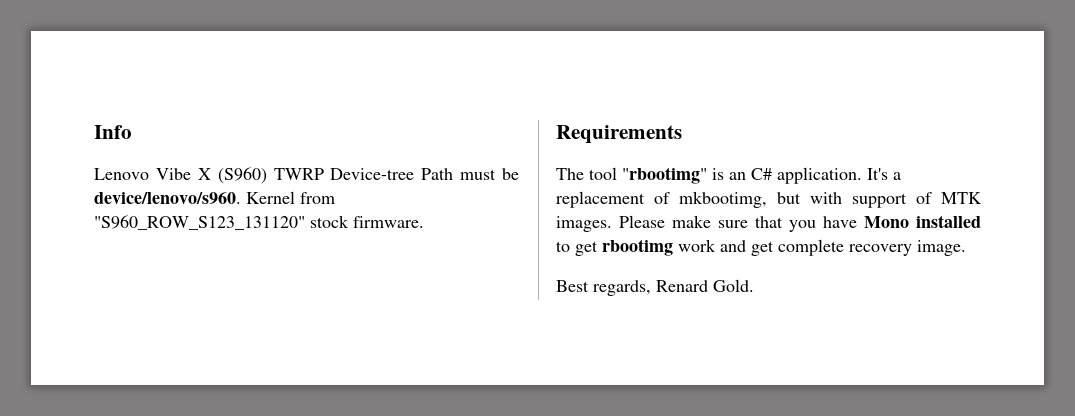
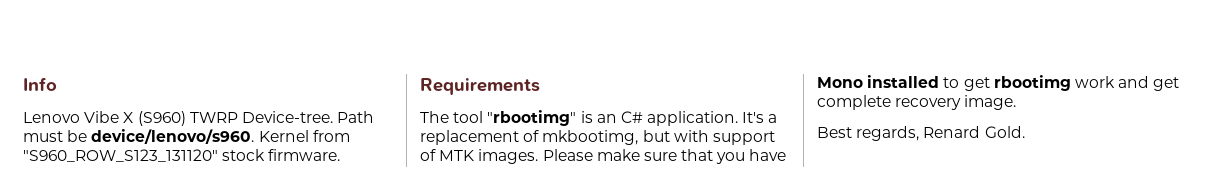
[330,168,415,180] Device-tree -> [241,111,333,123] Device-tree.

